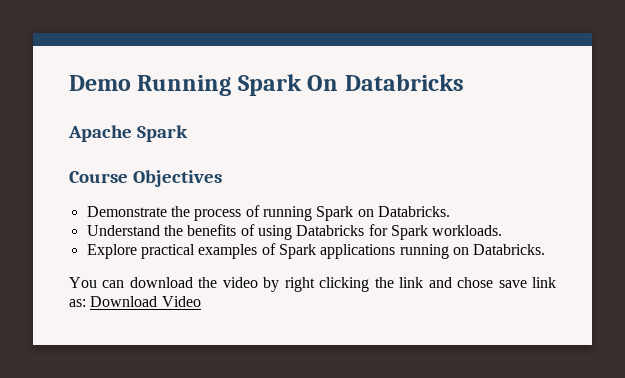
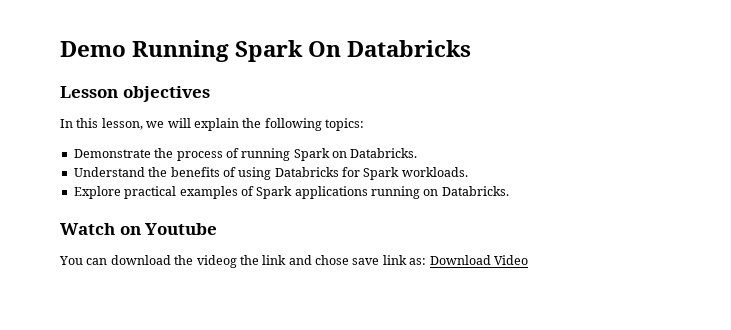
[68,125,189,142] [69,170,223,187] Apache Spark // Course Objectives -> [60,86,210,102] [60,118,364,131] Lesson objectives // In this lesson, we will explain the following topics:
(546, 249) none -> [60,223,218,235] // Watch on Youtube
[222,277,370,292] video by right clicking -> [196,255,237,268] videog

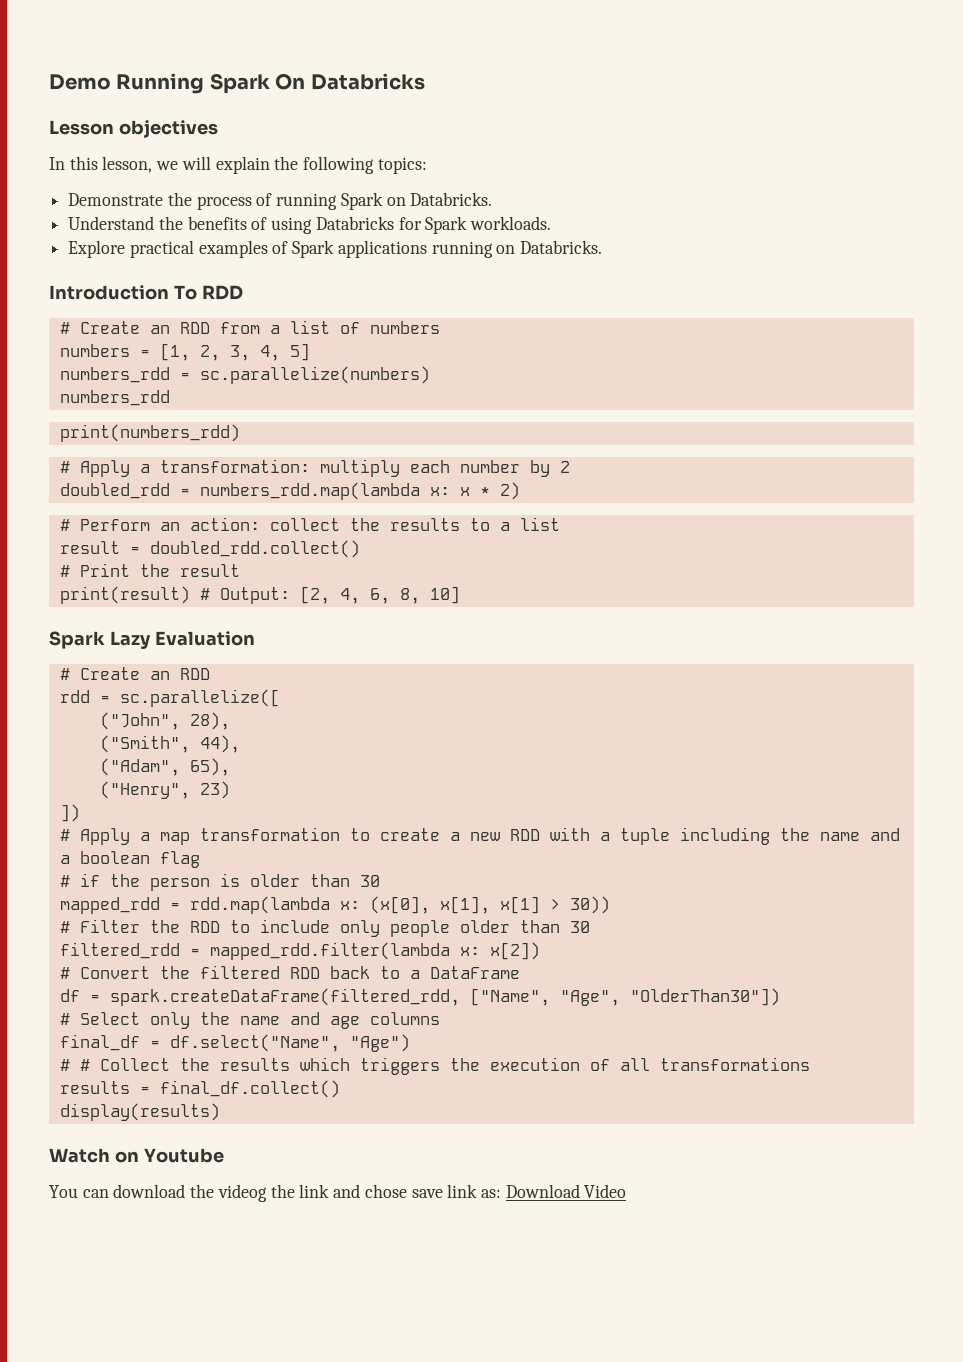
(509, 191) none -> [49,285,243,300] [59,320,440,334] [59,343,310,361] [59,366,430,384] [59,390,170,406] [59,424,240,442] [59,459,570,477] [59,482,520,500] [59,517,560,531] [59,540,360,558] [59,563,240,577] [59,586,460,604] [49,631,255,649] [59,667,210,680] [59,689,280,707] [99,712,230,730] [99,735,240,753] [99,758,230,776] [99,781,230,799] [59,804,80,822] [59,827,900,845] [59,851,200,868] [59,873,380,891] [59,896,610,914] [59,919,590,937] [59,942,540,960] [59,965,520,979] [59,988,780,1006] [59,1012,440,1029] [59,1034,410,1052] [59,1057,810,1075] [59,1080,340,1098] [59,1103,220,1121] // Introduction To RDD // # Create an RDD from a list of numbers // numbers = [1, 2, 3, 4, 5] // numbers_rdd = sc.parallelize(numbers) // numbers_rdd // print(numbers_rdd) // # Apply a transformation: multiply each number by 2 // doubled_rdd = numbers_rdd.map(lambda x: x * 2) // # Perform an action: collect the results to a list // result = doubled_rdd.collect() // # Print the result // print(result) # Output: [2, 4, 6, 8, 10] // Spark Lazy Evaluation // # Create an RDD // rdd = sc.parallelize([ // ("John", 28), // ("Smith", 44), // ("Adam", 65), // ("Henry", 23) // ]) // # Apply a map transformation to create a new RDD with a tuple including the name and a boolean flag // # if the person is older than 30 // mapped_rdd = rdd.map(lambda x: (x[0], x[1], x[1] > 30)) // # Filter the RDD to include only people older than 30 // filtered_rdd = mapped_rdd.filter(lambda x: x[2]) // # Convert the filtered RDD back to a DataFrame // df = spark.createDataFrame(filtered_rdd, ["Name", "Age", "OlderThan30"]) // # Select only the name and age columns // final_df = df.select("Name", "Age") // # # Collect the results which triggers the execution of all transformations // results = final_df.collect() // display(results)

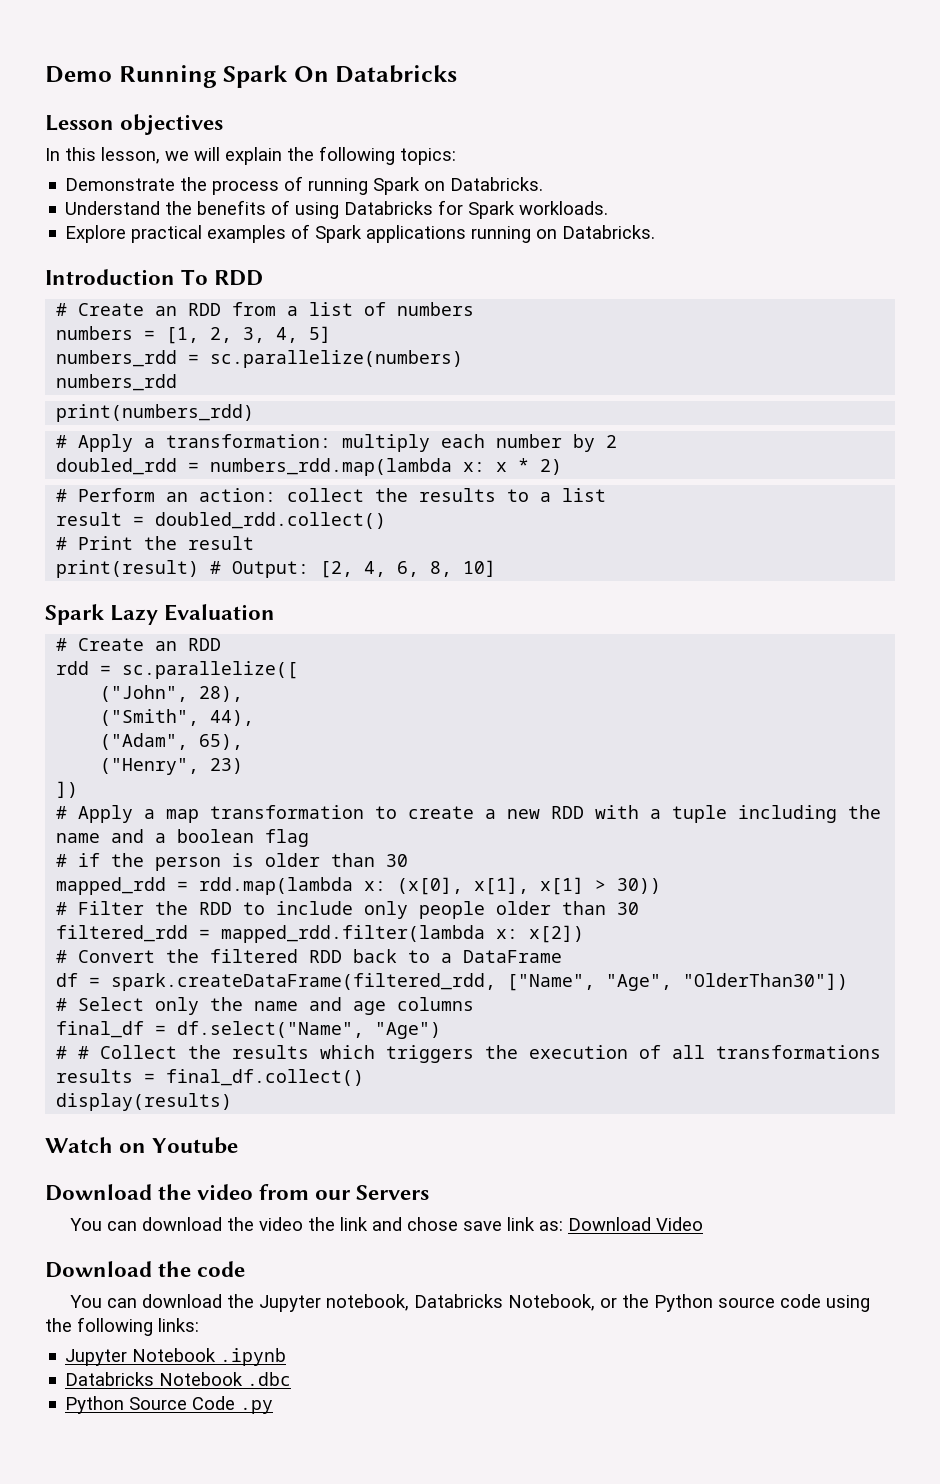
[49,1184,267,1202] // You can download the videog -> [45,1184,430,1201] [69,1217,303,1231] // Download the video from our Servers // You can download the video
(627, 1191) none -> [45,1261,246,1278] [69,1294,870,1312] [45,1317,199,1336] [65,1348,287,1366] [65,1372,292,1386] [65,1396,274,1414] // Download the code // You can download the Jupyter notebook, Databricks Notebook, or the Python source code using the following links: // Jupyter Notebook .ipynb // Databricks Notebook .dbc // Python Source Code .py

